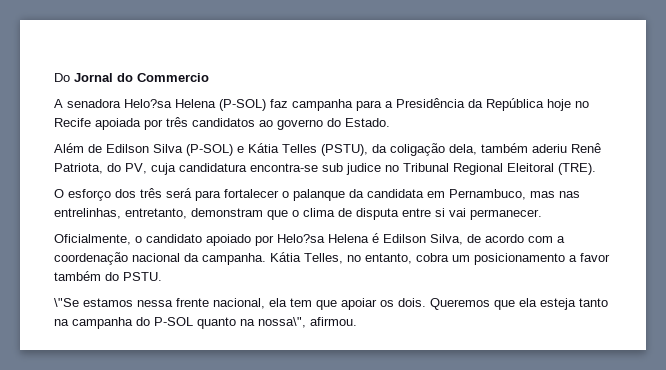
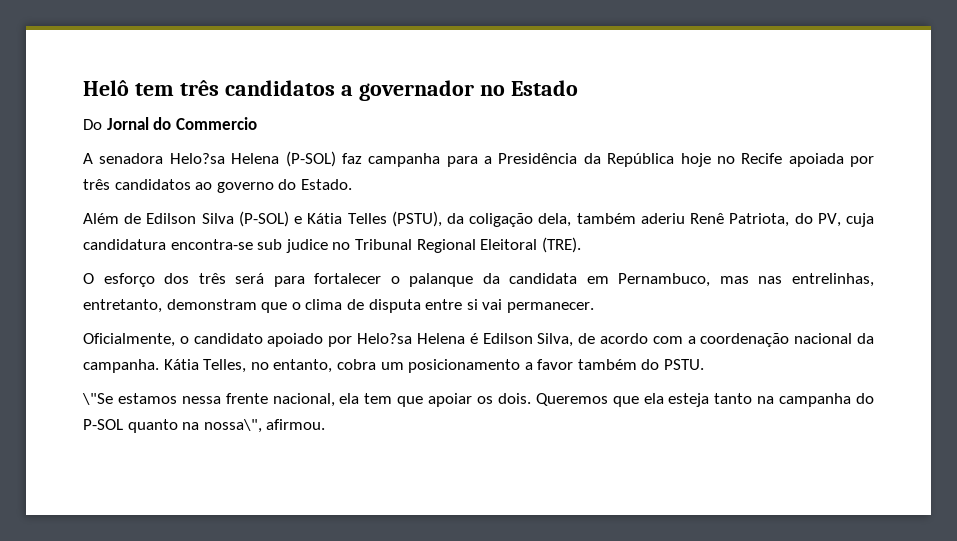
(54, 77) none -> [83,80,578,101] Helô tem três candidatos a governador no Estado //

